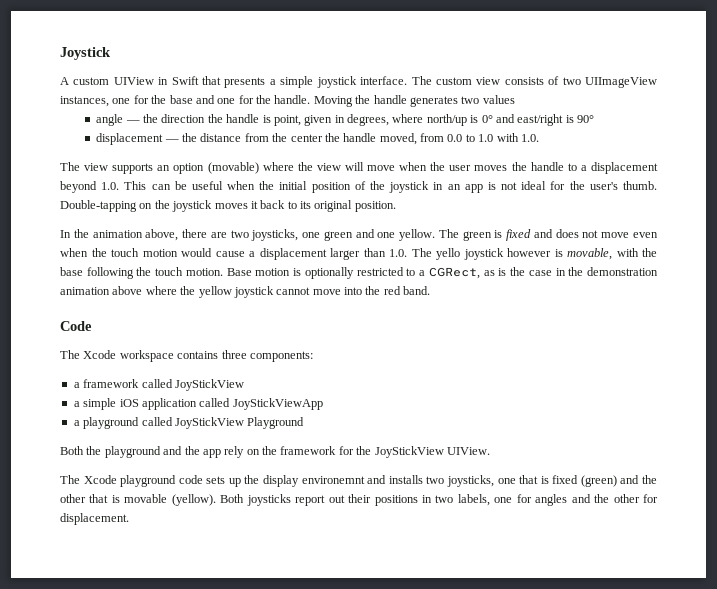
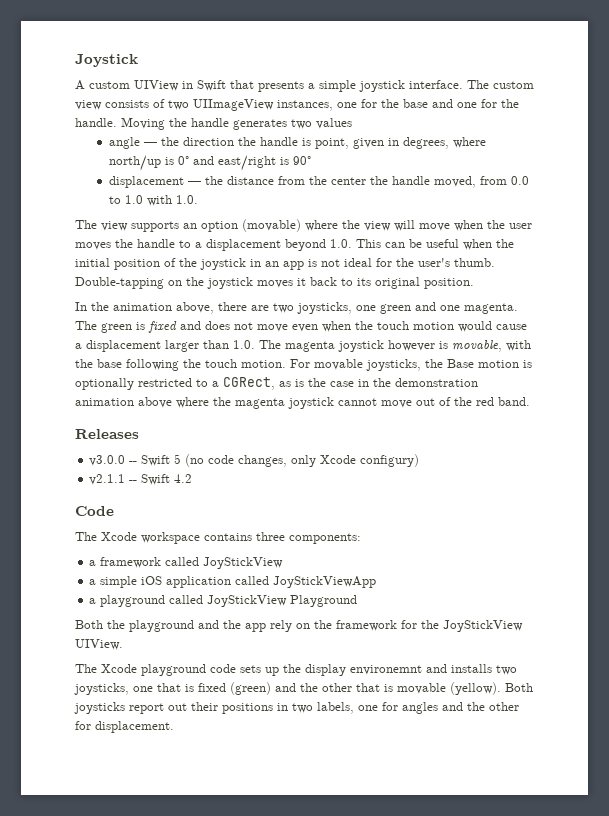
[399,229,436,241] yellow. -> [464,303,518,314] magenta.
[436,248,460,260] yello -> [285,341,335,352] magenta
(223, 272) none -> [290,359,443,371] For movable joysticks, the
[198,286,232,298] yellow -> [235,398,285,409] magenta
[344,287,362,295] into -> [416,397,451,406] out of
(431, 290) none -> [75,429,139,439] [89,454,420,467] [89,474,193,485] // Releases // v3.0.0 -- Swift 5 (no code changes, only Xcode configury) // v2.1.1 -- Swift 4.2

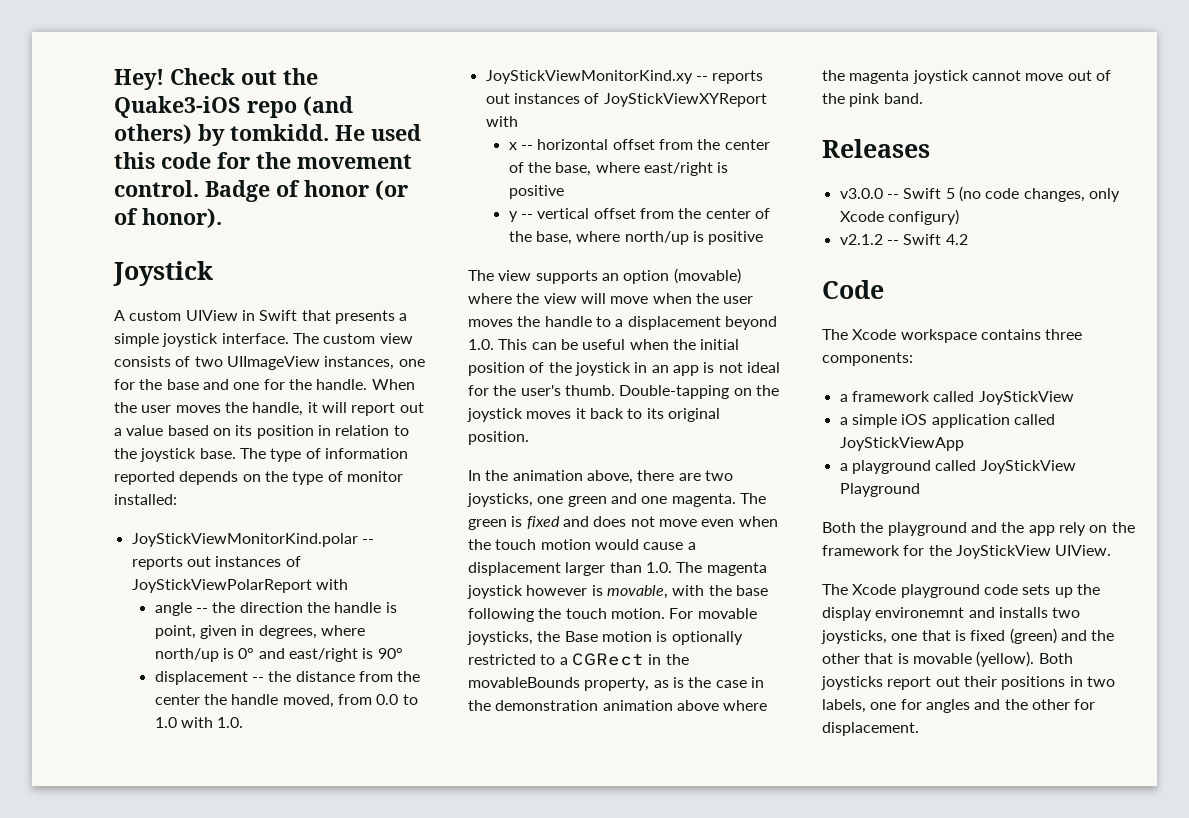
(75, 60) none -> [114,68,318,90] [114,96,353,118] [114,124,421,146] [114,152,412,169] [114,180,408,202] [114,208,222,228] Hey! Check out the Quake3-iOS repo (and others) by tomkidd. He used this code for the movement control. Badge of honor (or of honor). //
[121,117,352,130] Moving the handle generates two values -> [371,379,415,390] [114,402,424,416] [114,425,409,439] [114,448,408,462] [114,471,403,485] [114,494,177,505] [131,533,374,547] [131,556,301,570] [131,579,348,593] When the user moves the handle, it will report out a value based on its position in relation to the joystick base. The type of information reported depends on the type of monitor installed: // JoyStickViewMonitorKind.polar -- reports out instances of JoyStickViewPolarReport with
[144,142,158,146] — -> [195,608,208,613] --
[188,181,202,185] — -> [251,677,264,682] --
(199, 199) none -> [485,70,764,84] [485,93,767,107] [485,116,518,127] [508,139,770,150] [508,162,729,176] [508,185,564,199] [508,208,770,222] [508,231,764,245] // JoyStickViewMonitorKind.xy -- reports out instances of JoyStickViewXYReport with // x -- horizontal offset from the center of the base, where east/right is positive // y -- vertical offset from the center of the base, where north/up is positive
[223,377,275,390] CGRect, -> [571,653,689,666] [468,677,650,691] CGRect in the movableBounds property,
[476,397,494,406] red -> [849,93,881,107] pink
[89,474,126,485] v2.1.1 -> [839,234,883,245] v2.1.2

